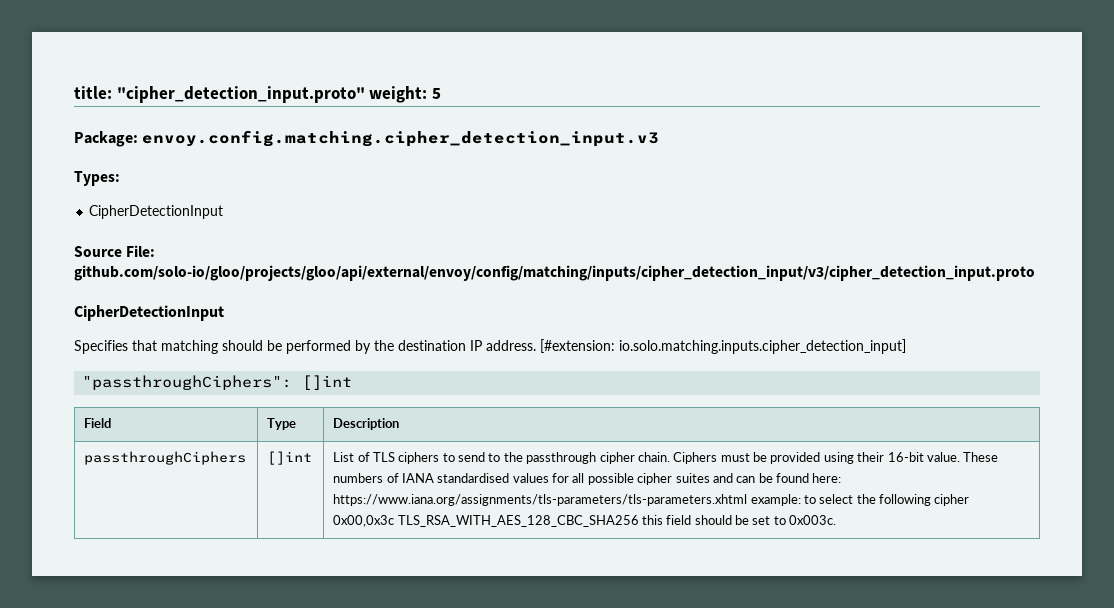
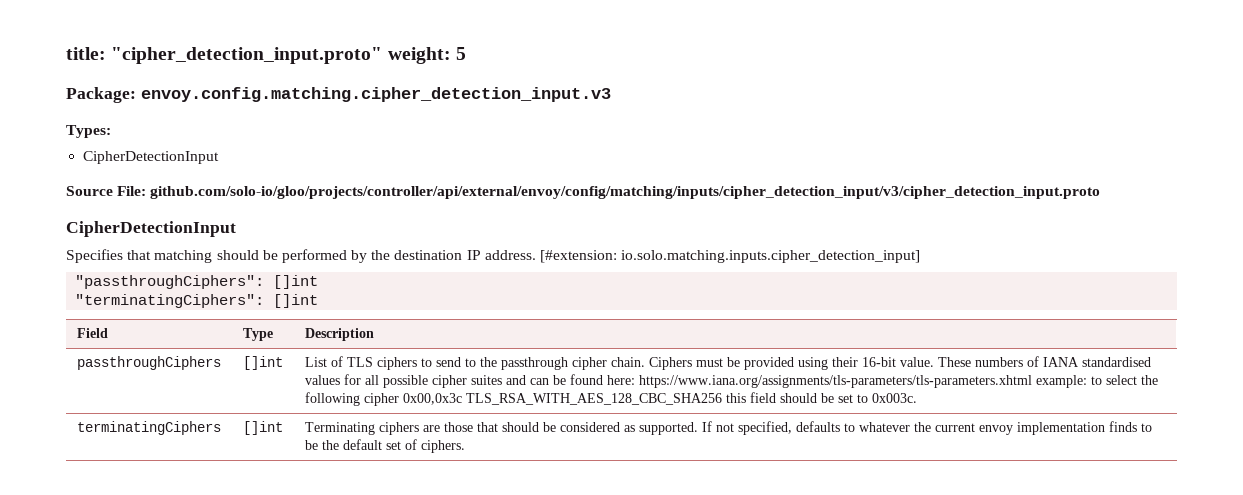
[74,265,1035,281] github.com/solo-io/gloo/projects/gloo/api/external/envoy/config/matching/inputs/cipher_detection_input/v3/cipher_detection_input.proto -> [150,186,1101,199] github.com/solo-io/gloo/projects/controller/api/external/envoy/config/matching/inputs/cipher_detection_input/v3/cipher_detection_input.proto
(353, 382) none -> [75,294,319,308] // "terminatingCiphers": []int
(837, 520) none -> [76,421,221,435] [242,421,283,435] [304,421,1152,435] [304,439,465,453] // terminatingCiphers | []int | Terminating ciphers are those that should be considered as supported. If not specified, defaults to whatever the current envoy implementation finds to be the default set of ciphers.

